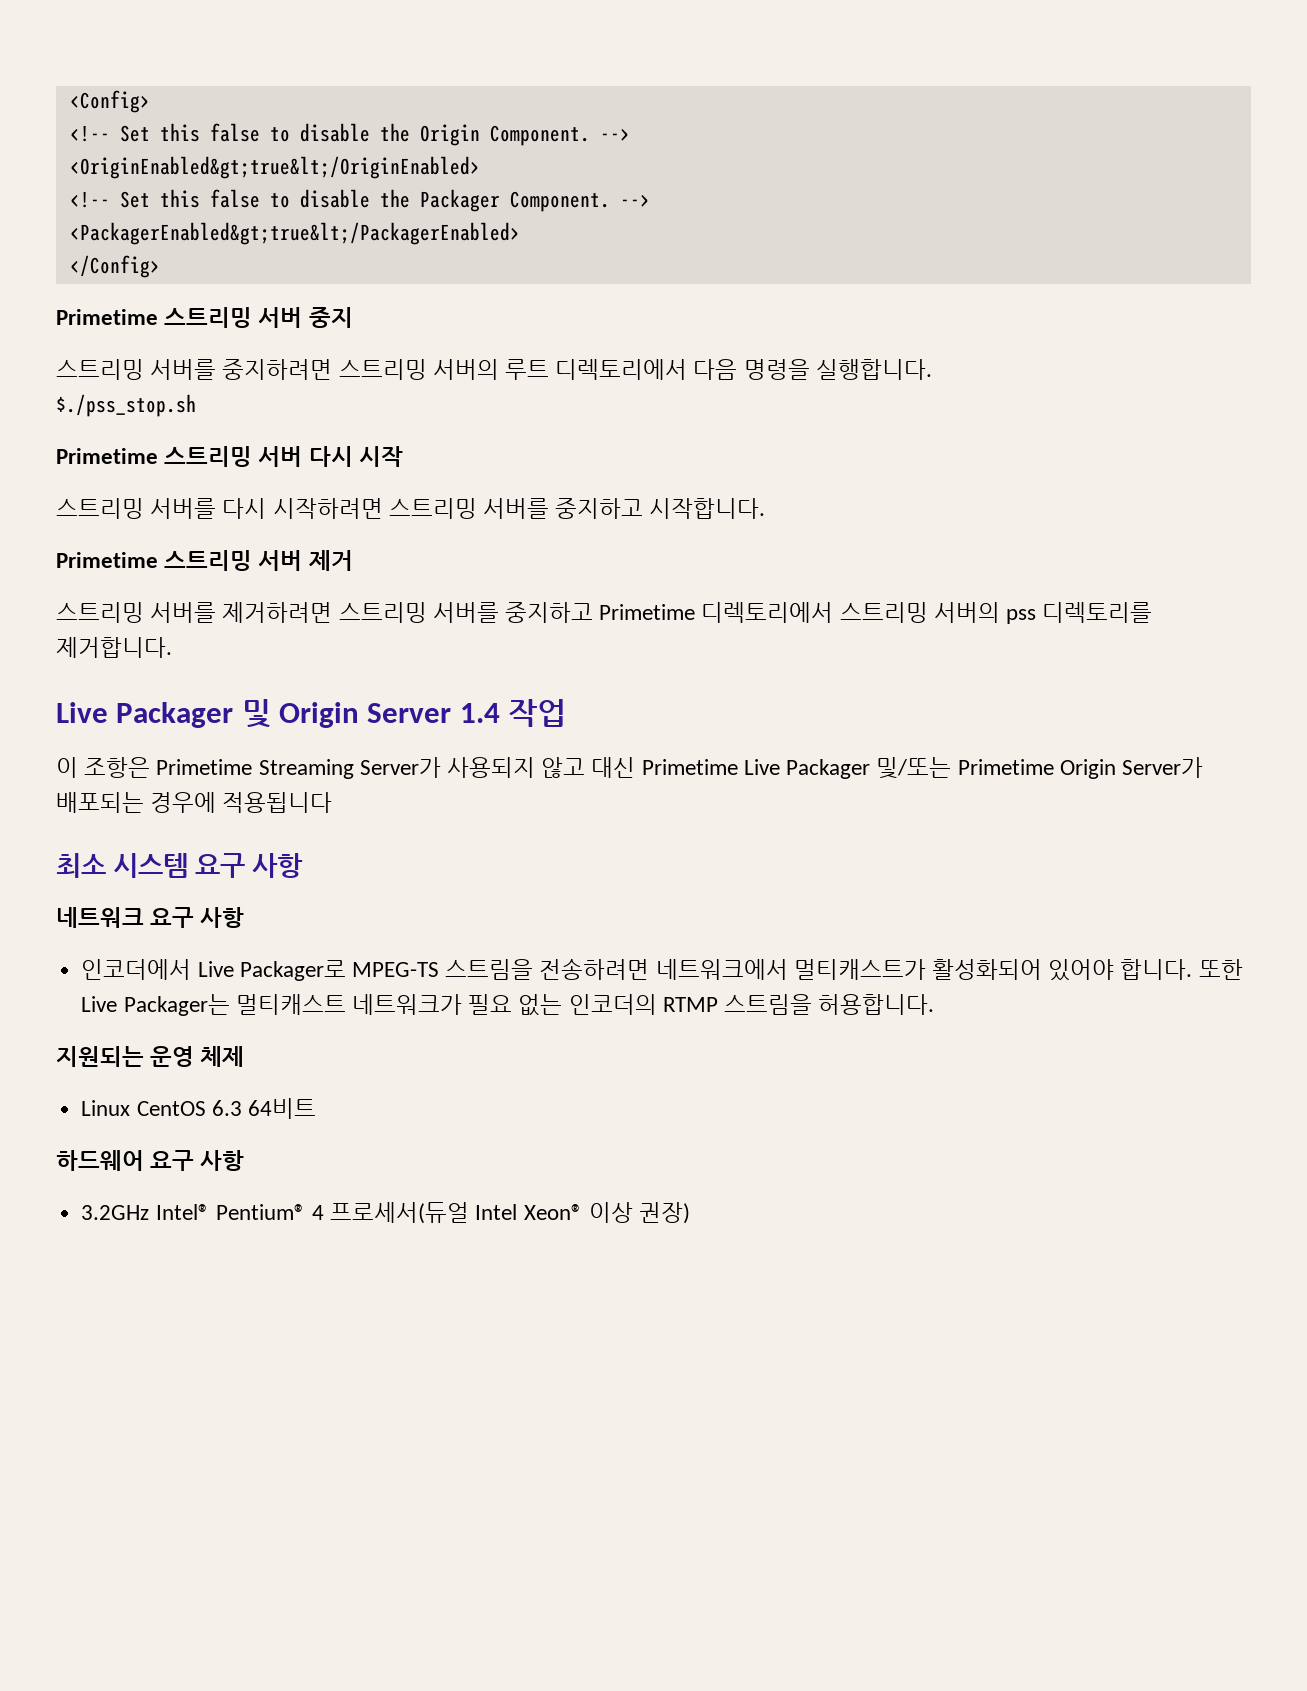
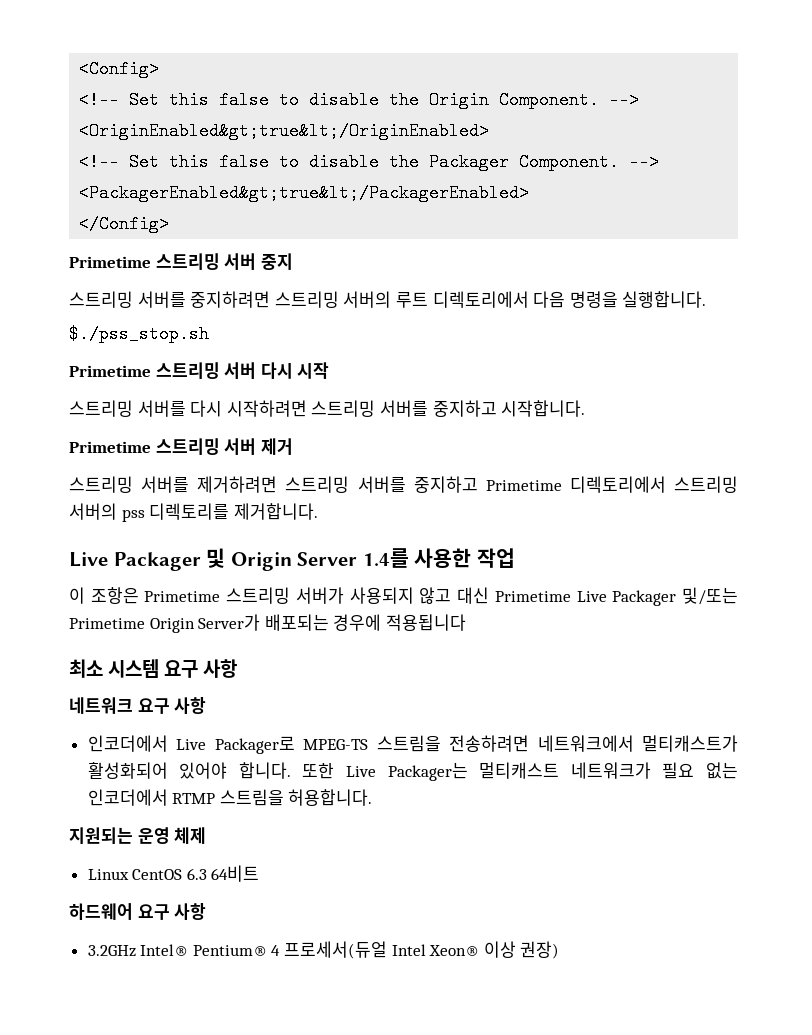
[459,703,500,723] 1.4 -> [362,548,472,568] 1.4를 사용한
[258,757,441,779] Streaming Server가 -> [226,587,344,604] 스트리밍 서버가
[568,994,657,1015] 인코더의 -> [87,789,168,806] 인코더에서

